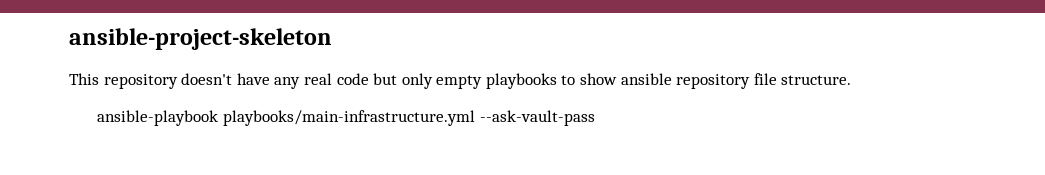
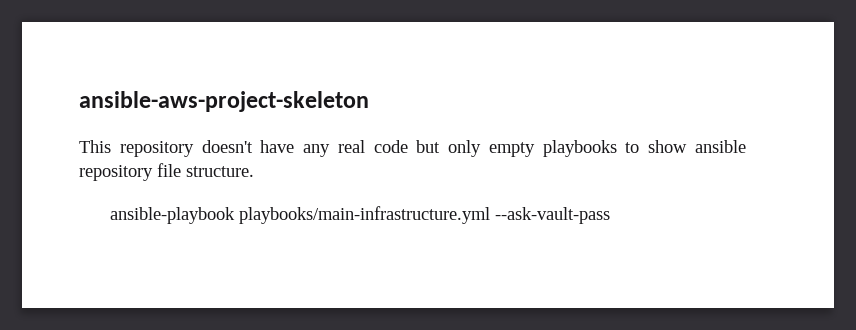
[69,28,332,50] ansible-project-skeleton -> [79,91,369,112] ansible-aws-project-skeleton

